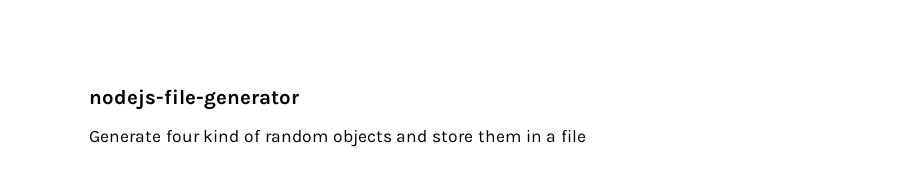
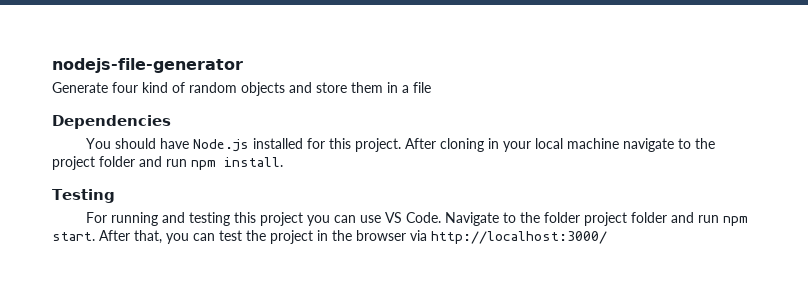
(586, 136) none -> [52,115,171,129] [85,138,715,152] [52,156,283,170] [52,189,115,203] [85,212,748,226] [52,230,607,244] // Dependencies // You should have Node.js installed for this project. After cloning in your local machine navigate to the project folder and run npm install. // Testing // For running and testing this project you can use VS Code. Navigate to the folder project folder and run npm start. After that, you can test the project in the browser via http://localhost:3000/

